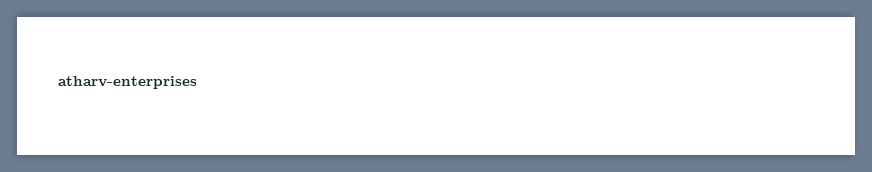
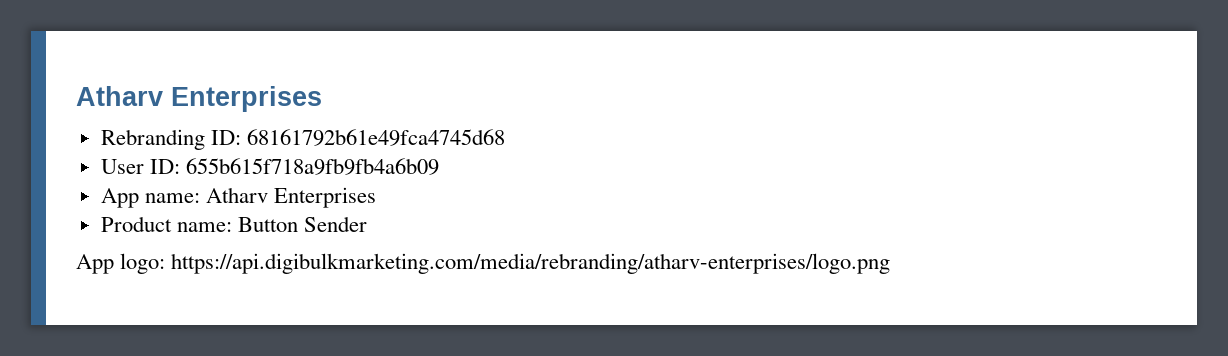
[58,76,197,89] atharv-enterprises -> [76,86,322,112] [100,129,505,150] [100,158,439,175] [100,187,376,208] [100,216,367,232] [76,253,891,274] Atharv Enterprises // Rebranding ID: 68161792b61e49fca4745d68 // User ID: 655b615f718a9fb9fb4a6b09 // App name: Atharv Enterprises // Product name: Button Sender // App logo: https://api.digibulkmarketing.com/media/rebranding/atharv-enterprises/logo.png

